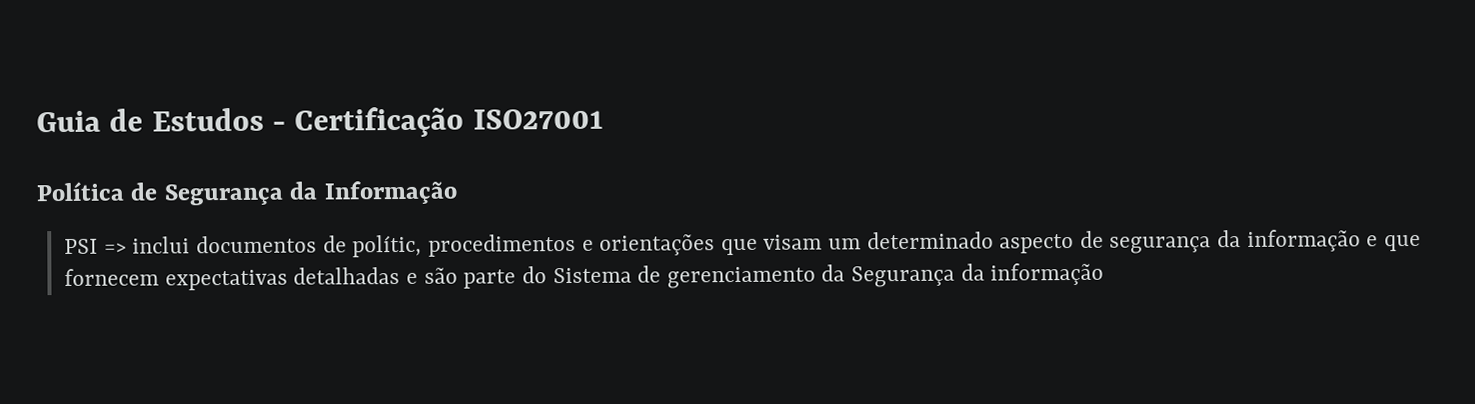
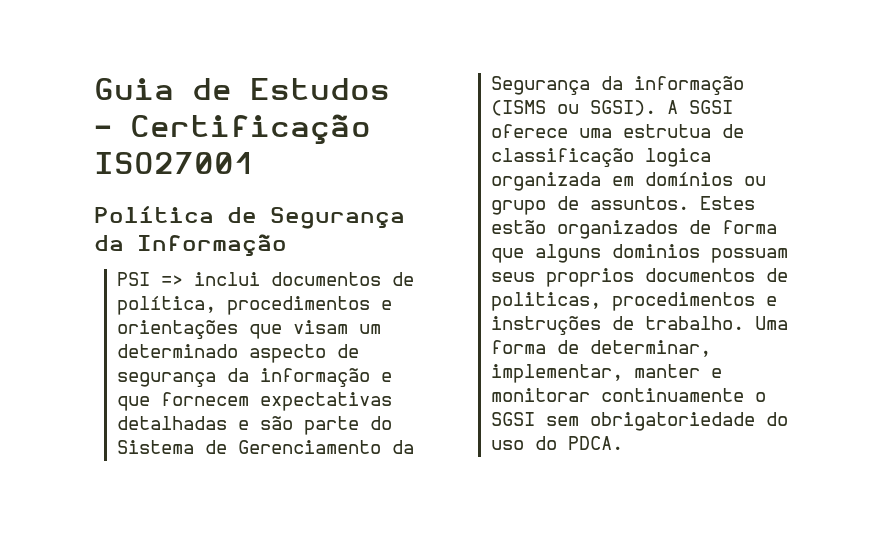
[352,234,423,258] polític, -> [116,296,216,315] política,
[666,266,816,289] gerenciamento -> [237,440,381,454] Gerenciamento
(1105, 274) none -> [490,100,733,116] [490,124,744,138] [490,148,711,167] [490,172,766,191] [490,196,755,215] [490,220,777,239] [490,244,788,263] [490,268,788,287] [490,292,777,311] [490,316,788,335] [490,340,711,357] [490,364,722,383] [490,388,766,402] [490,412,788,431] [490,436,623,450] (ISMS ou SGSI). A SGSI oferece uma estrutua de classificação logica organizada em domínios ou grupo de assuntos. Estes estão organizados de forma que alguns dominios possuam seus proprios documentos de politicas, procedimentos e instruções de trabalho. Uma forma de determinar, implementar, manter e monitorar continuamente o SGSI sem obrigatoriedade do uso do PDCA.

